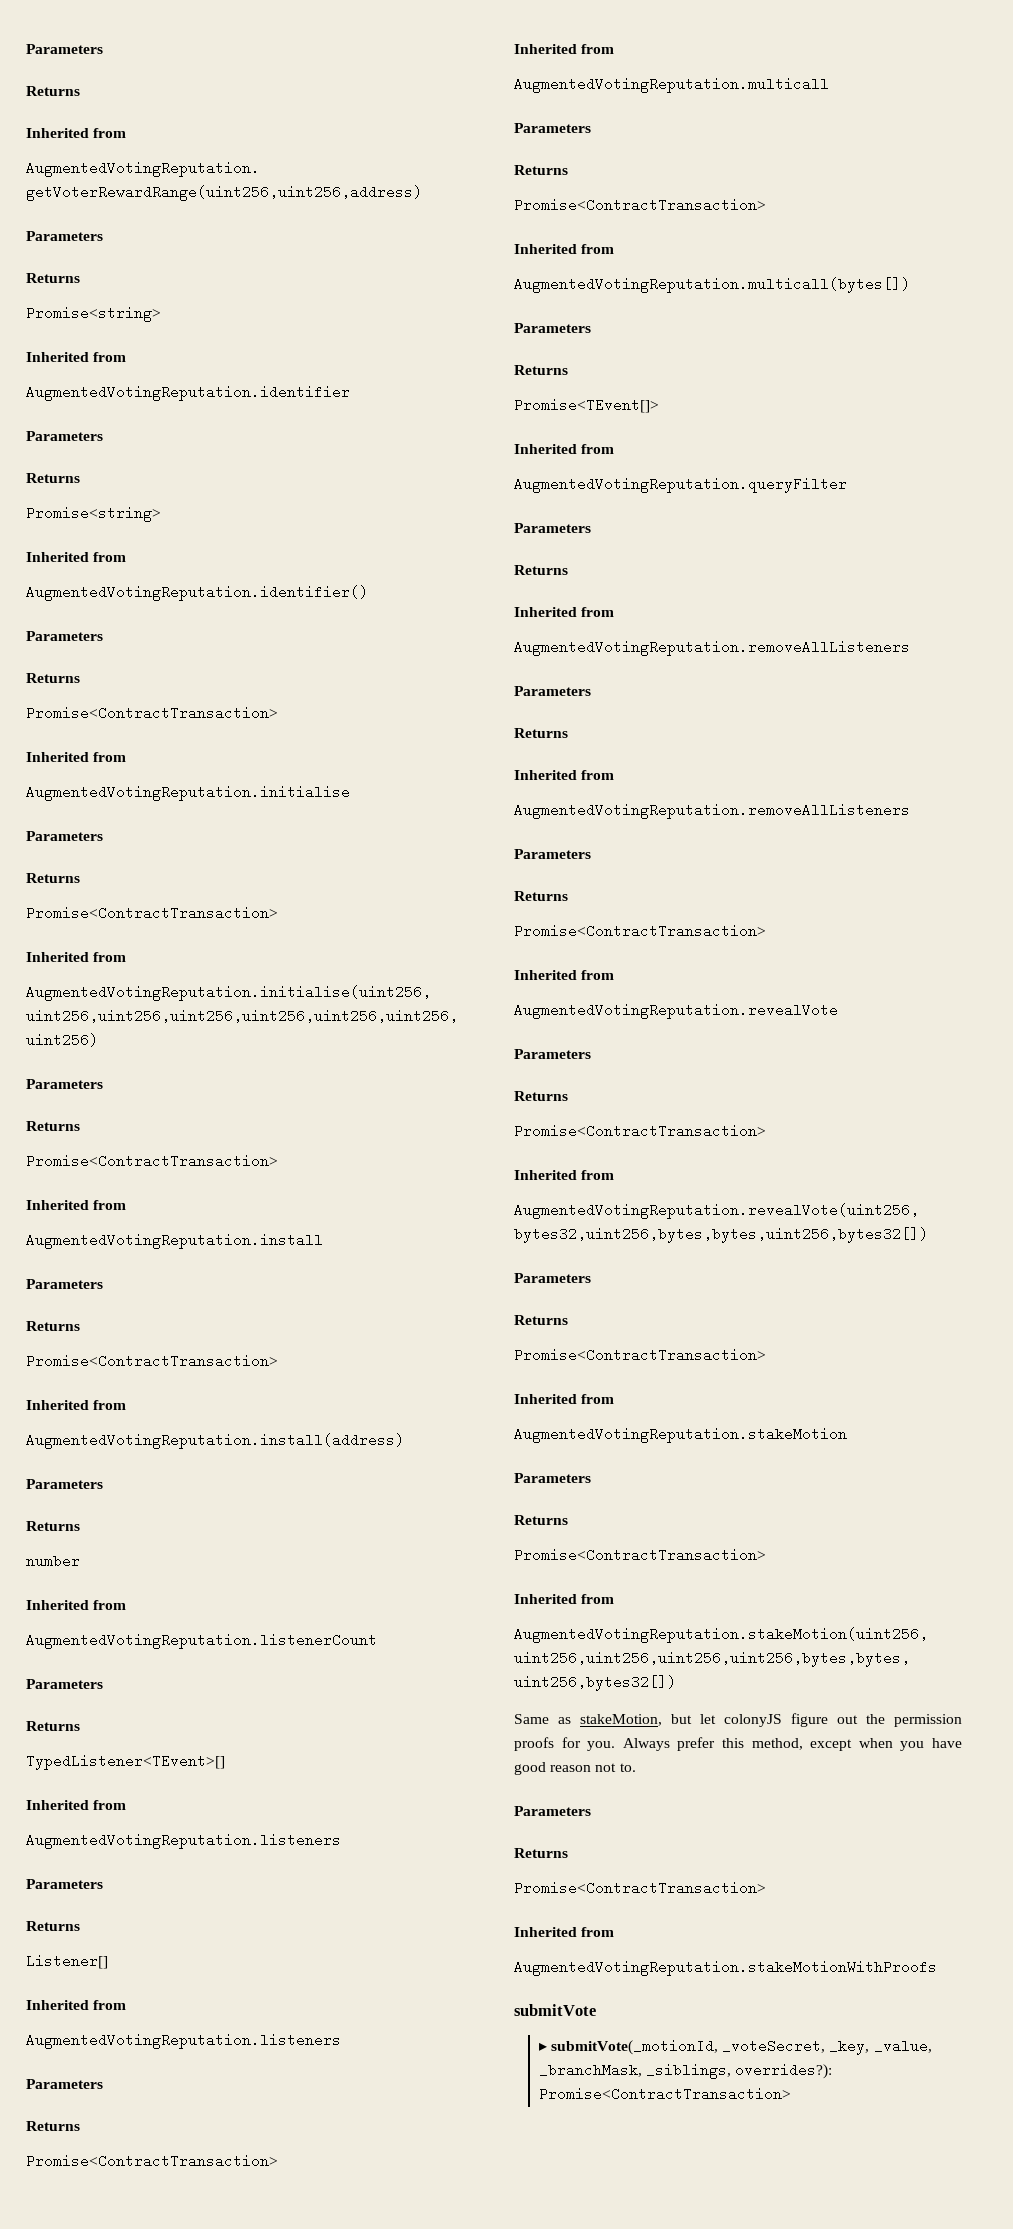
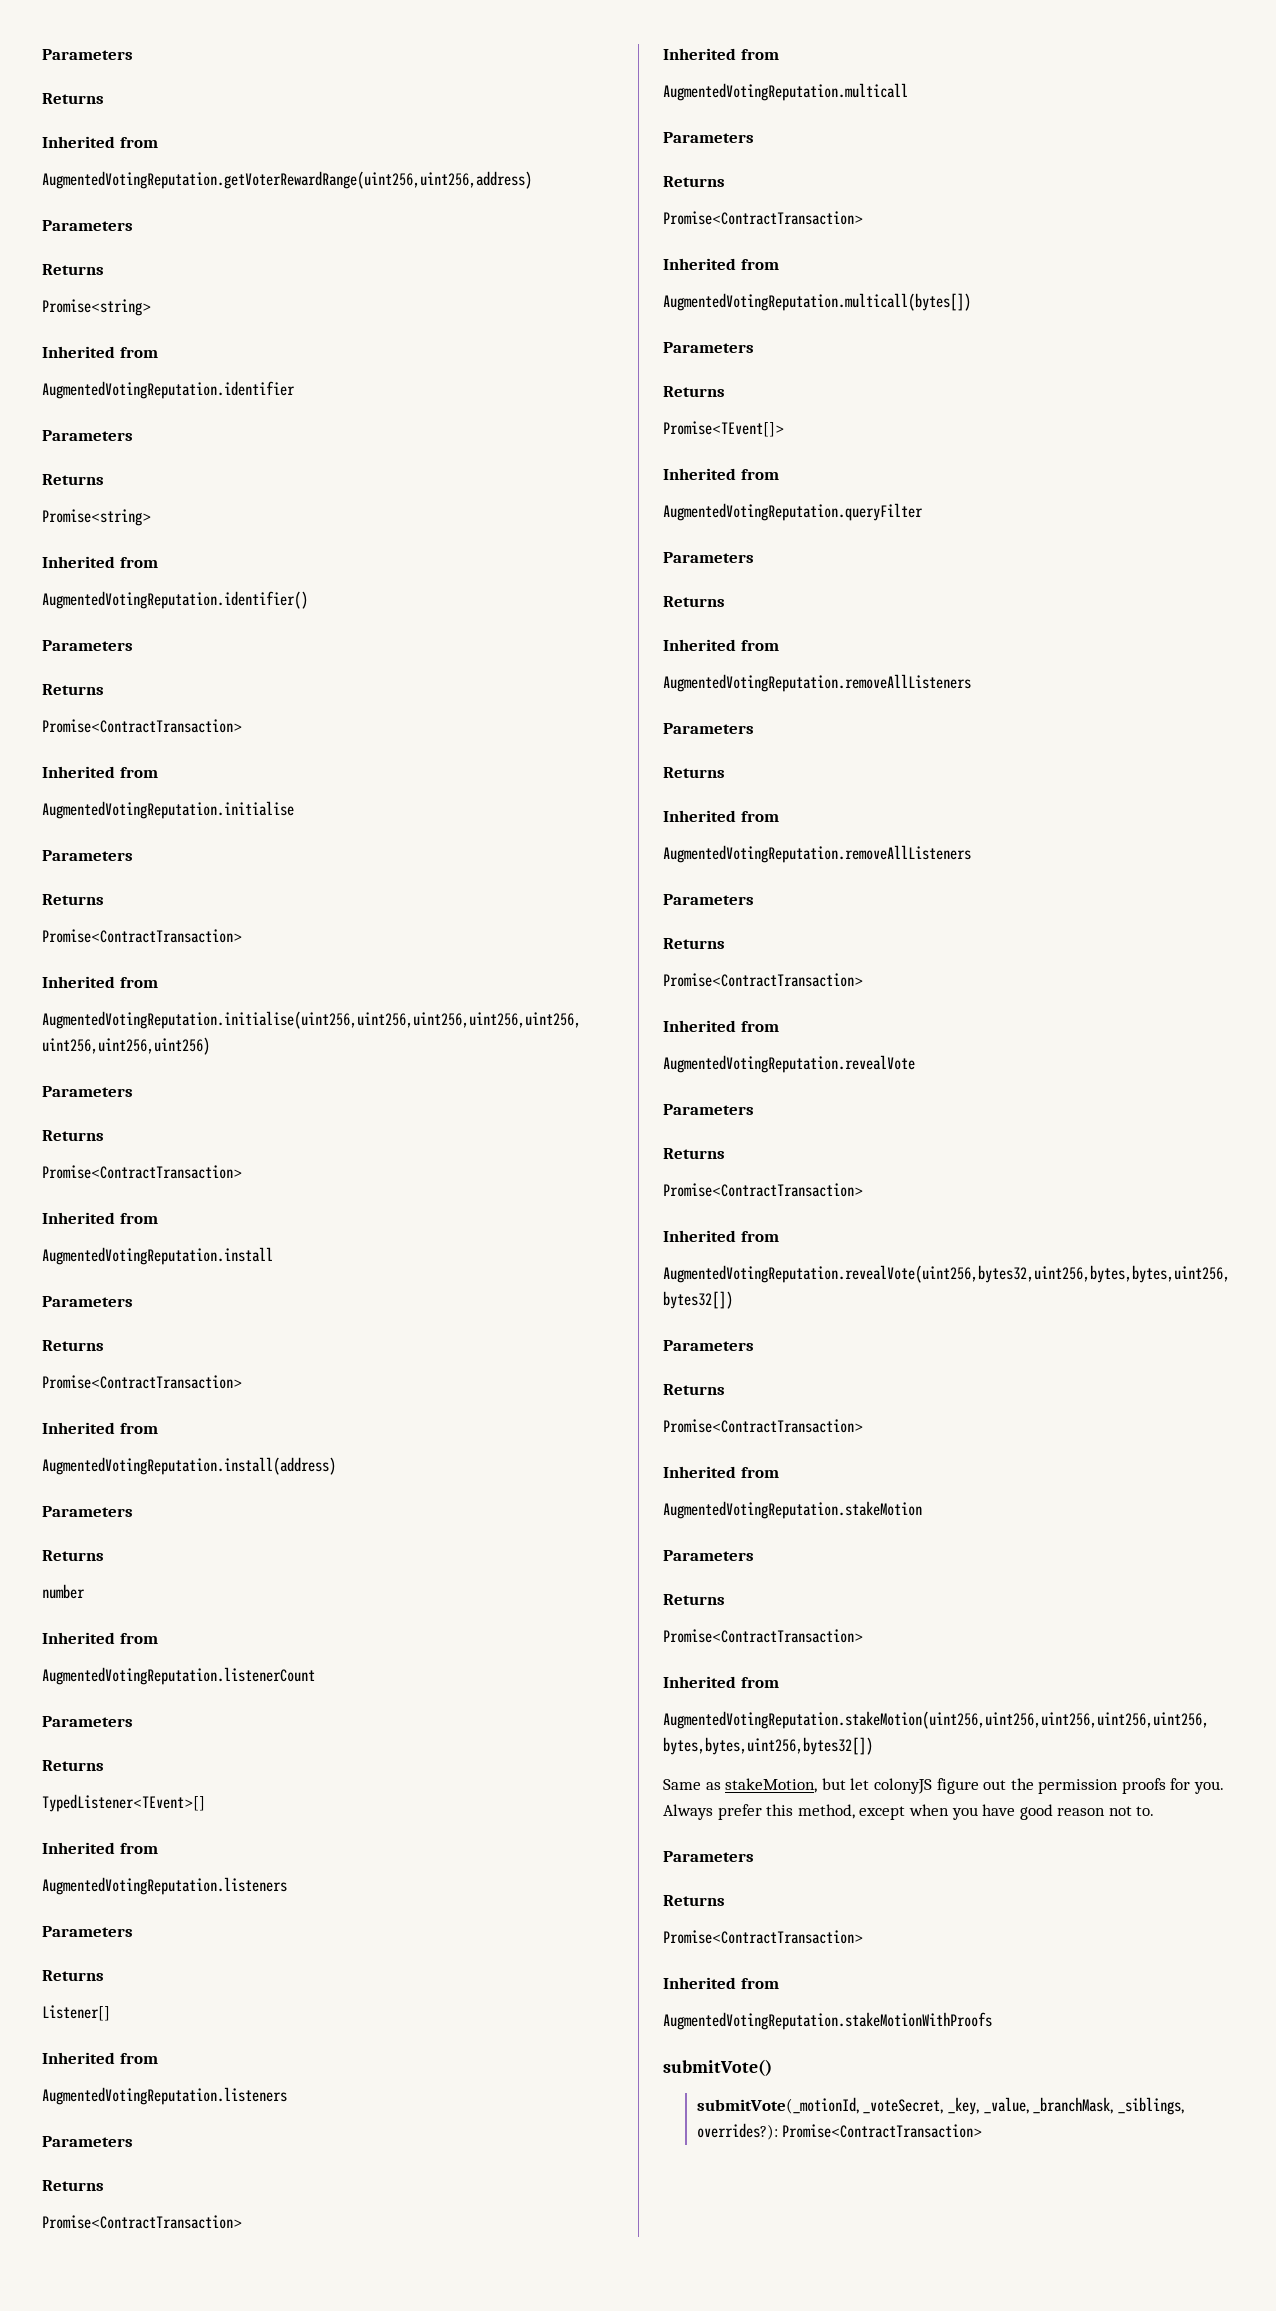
[514,2004,596,2016] [538,2042,547,2051] submitVote // ▸ -> [663,2059,772,2076] submitVote() //

